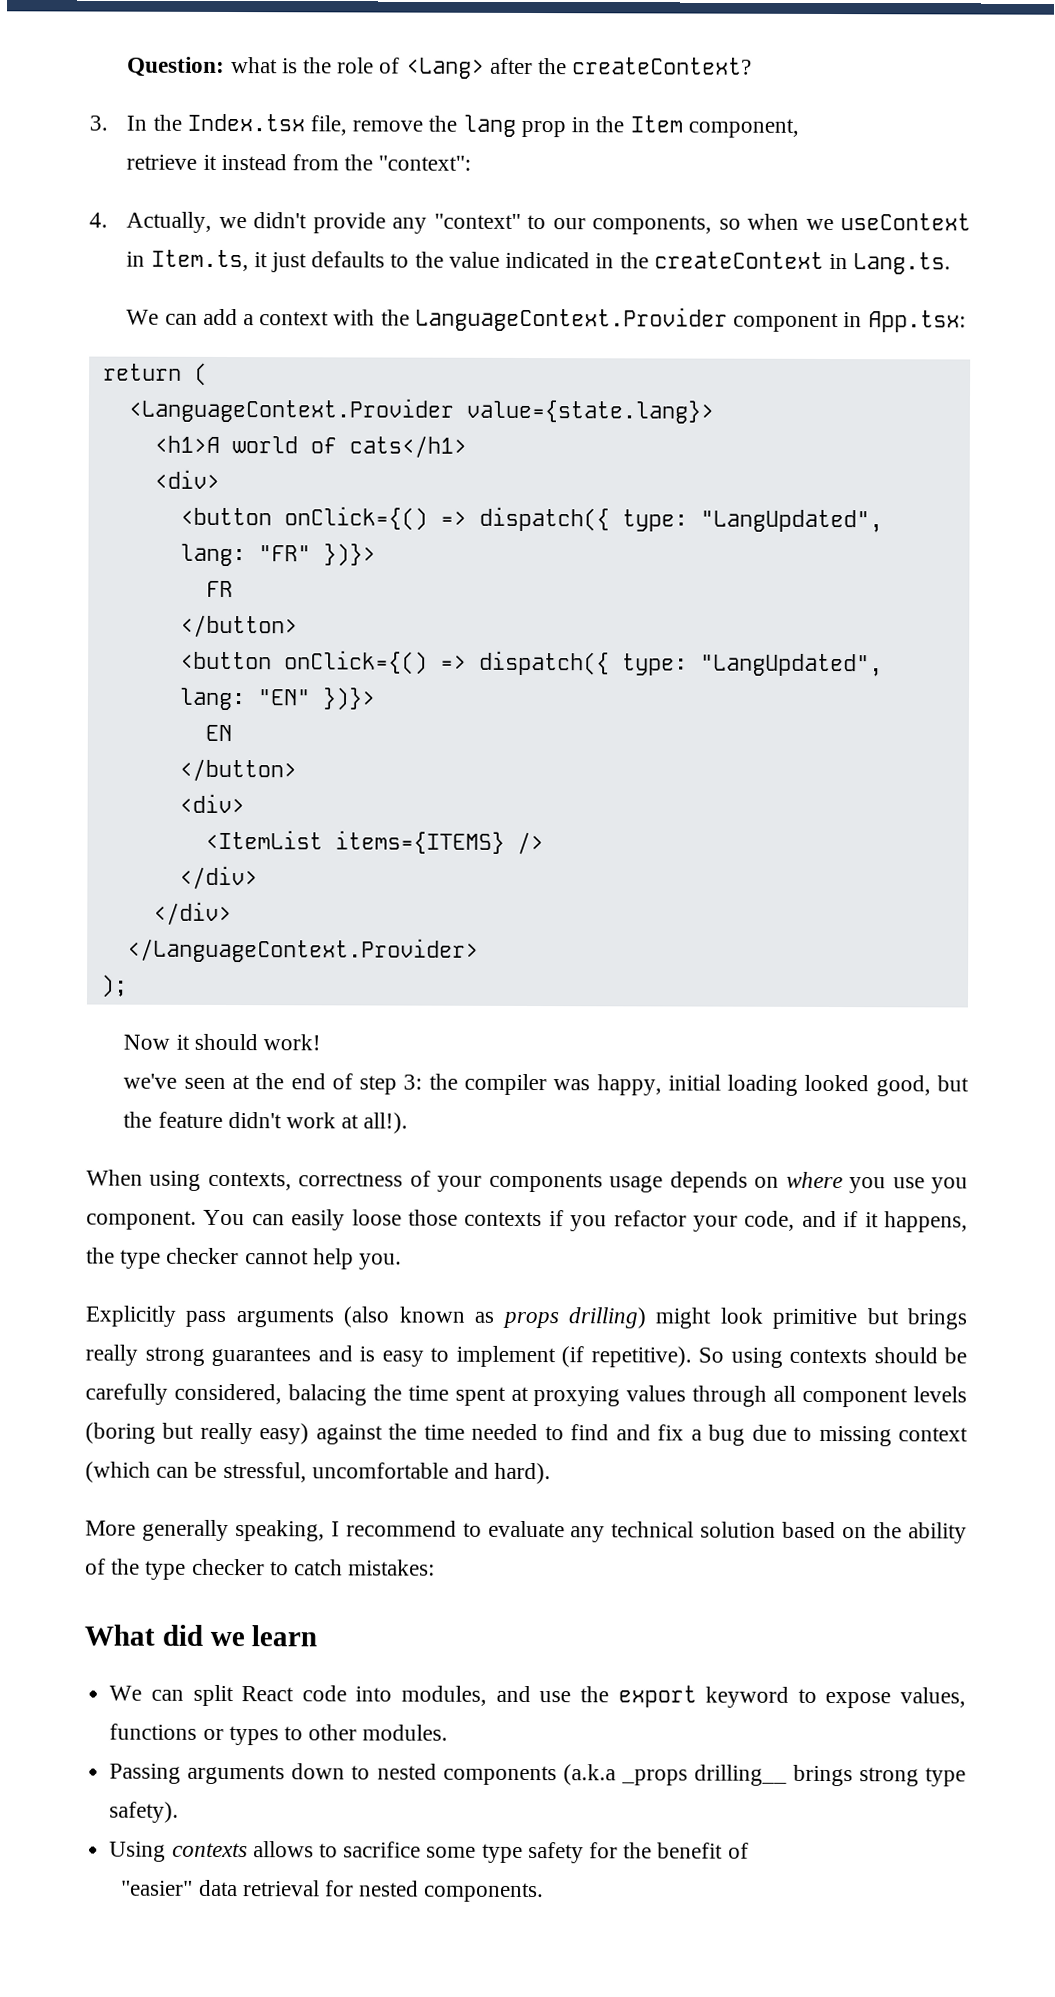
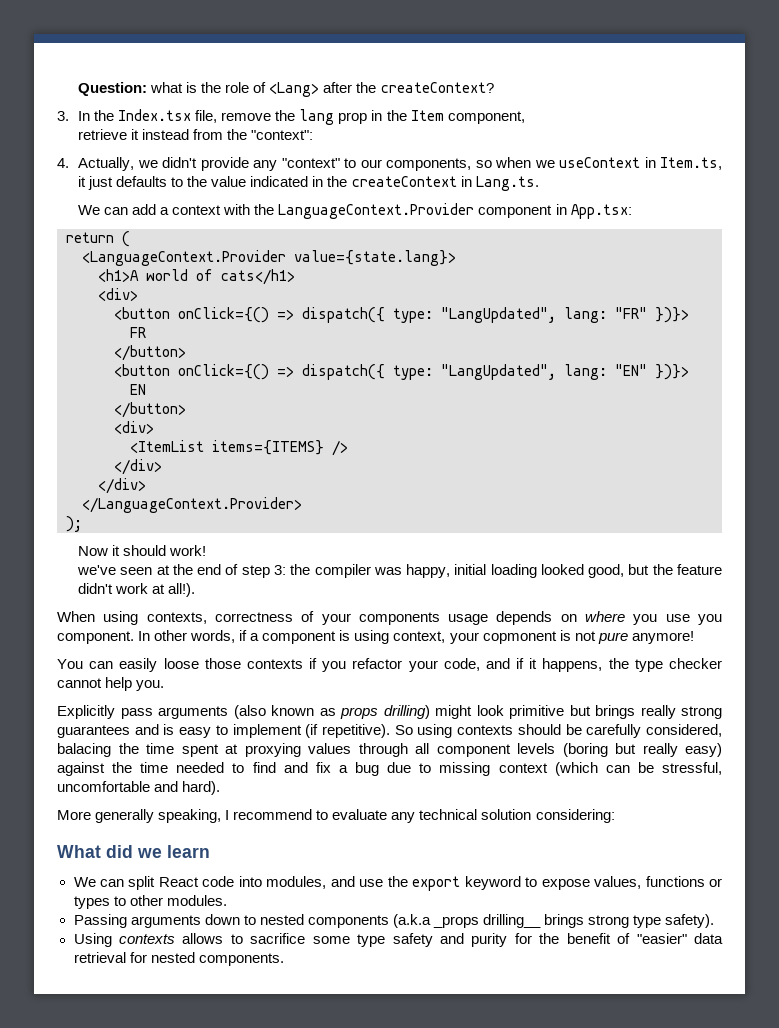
(197, 1220) none -> [138,630,694,644] In other words, if a component is using context, your copmonent is not pure anymore! //
[782,1521,967,1544] [85,1558,436,1580] based on the ability of the type checker to catch mistakes: -> [535,809,615,823] considering:
(584, 1853) none -> [439,933,508,947] and purity
(749, 1850) // -> (631, 938) none

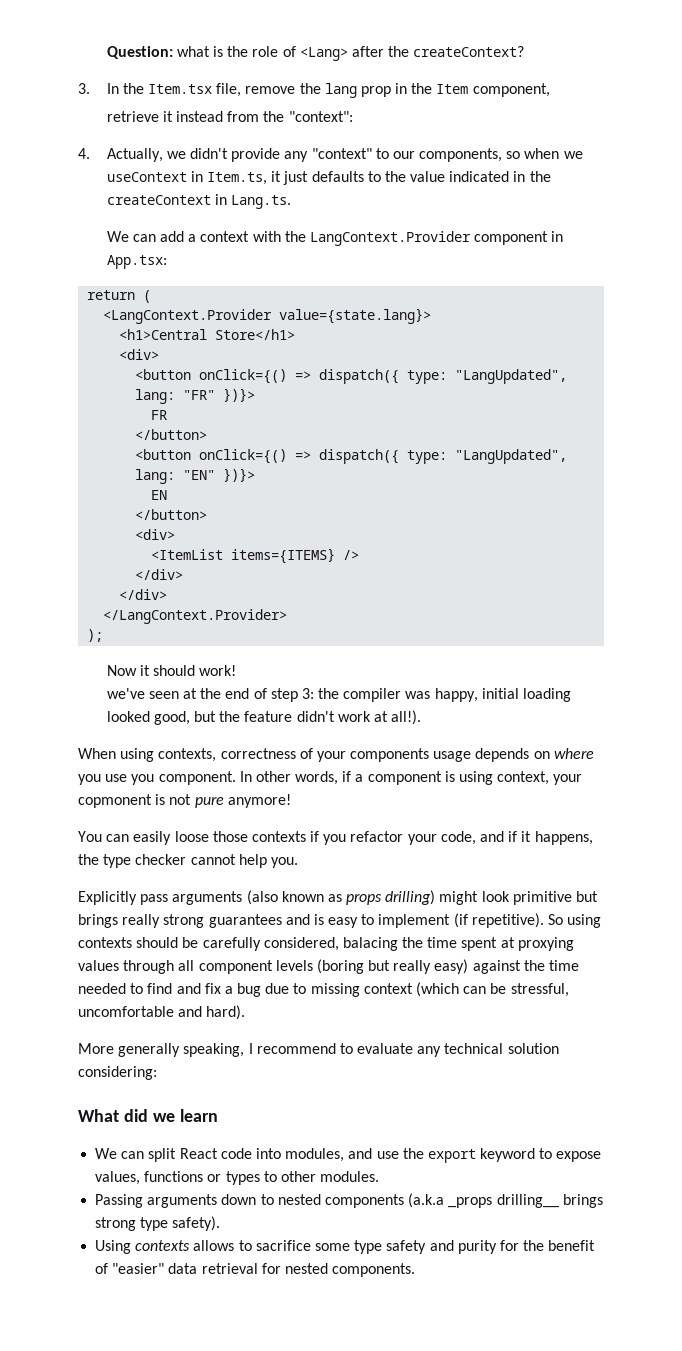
[118,109,192,121] Index.tsx -> [147,84,212,94] Item.tsx
[278,203,475,219] LanguageContext.Provider -> [309,231,471,246] LangContext.Provider
[82,250,286,266] <LanguageContext.Provider -> [103,309,273,324] <LangContext.Provider
[98,269,295,285] <h1>A world of cats</h1> -> [119,329,296,340] <h1>Central Store</h1>
[82,497,302,513] </LanguageContext.Provider> -> [103,609,288,624] </LangContext.Provider>

